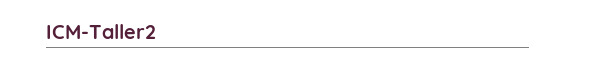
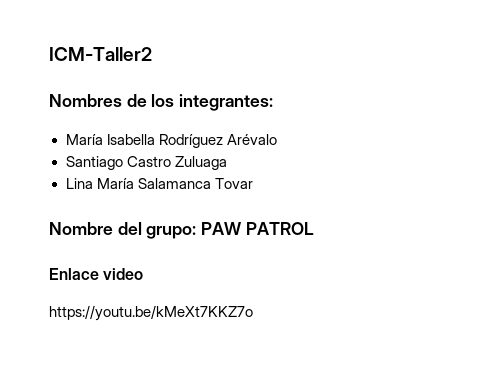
(156, 31) none -> [49,94,274,111] [65,134,277,148] [65,156,227,170] [65,178,253,189] [49,222,314,239] [49,268,144,280] [49,305,253,321] // Nombres de los integrantes: // María Isabella Rodríguez Arévalo // Santiago Castro Zuluaga // Lina María Salamanca Tovar // Nombre del grupo: PAW PATROL // Enlace video // https://youtu.be/kMeXt7KKZ7o

